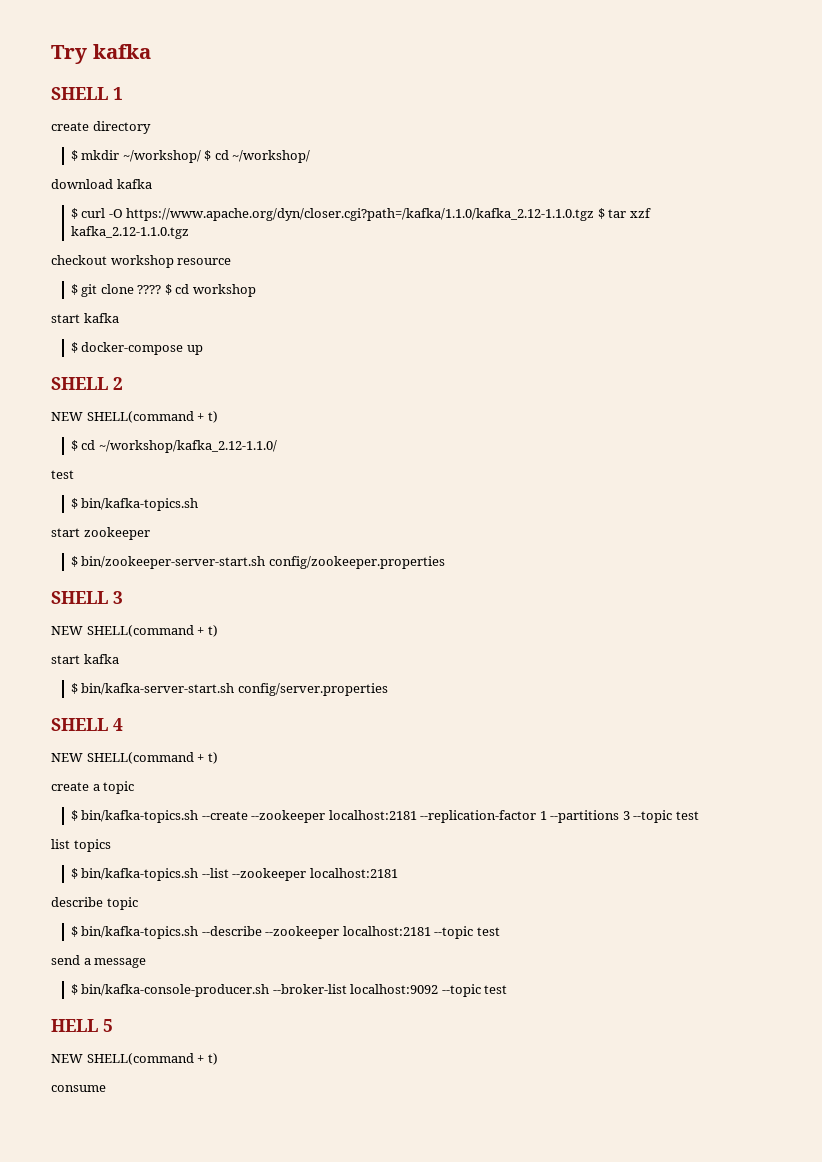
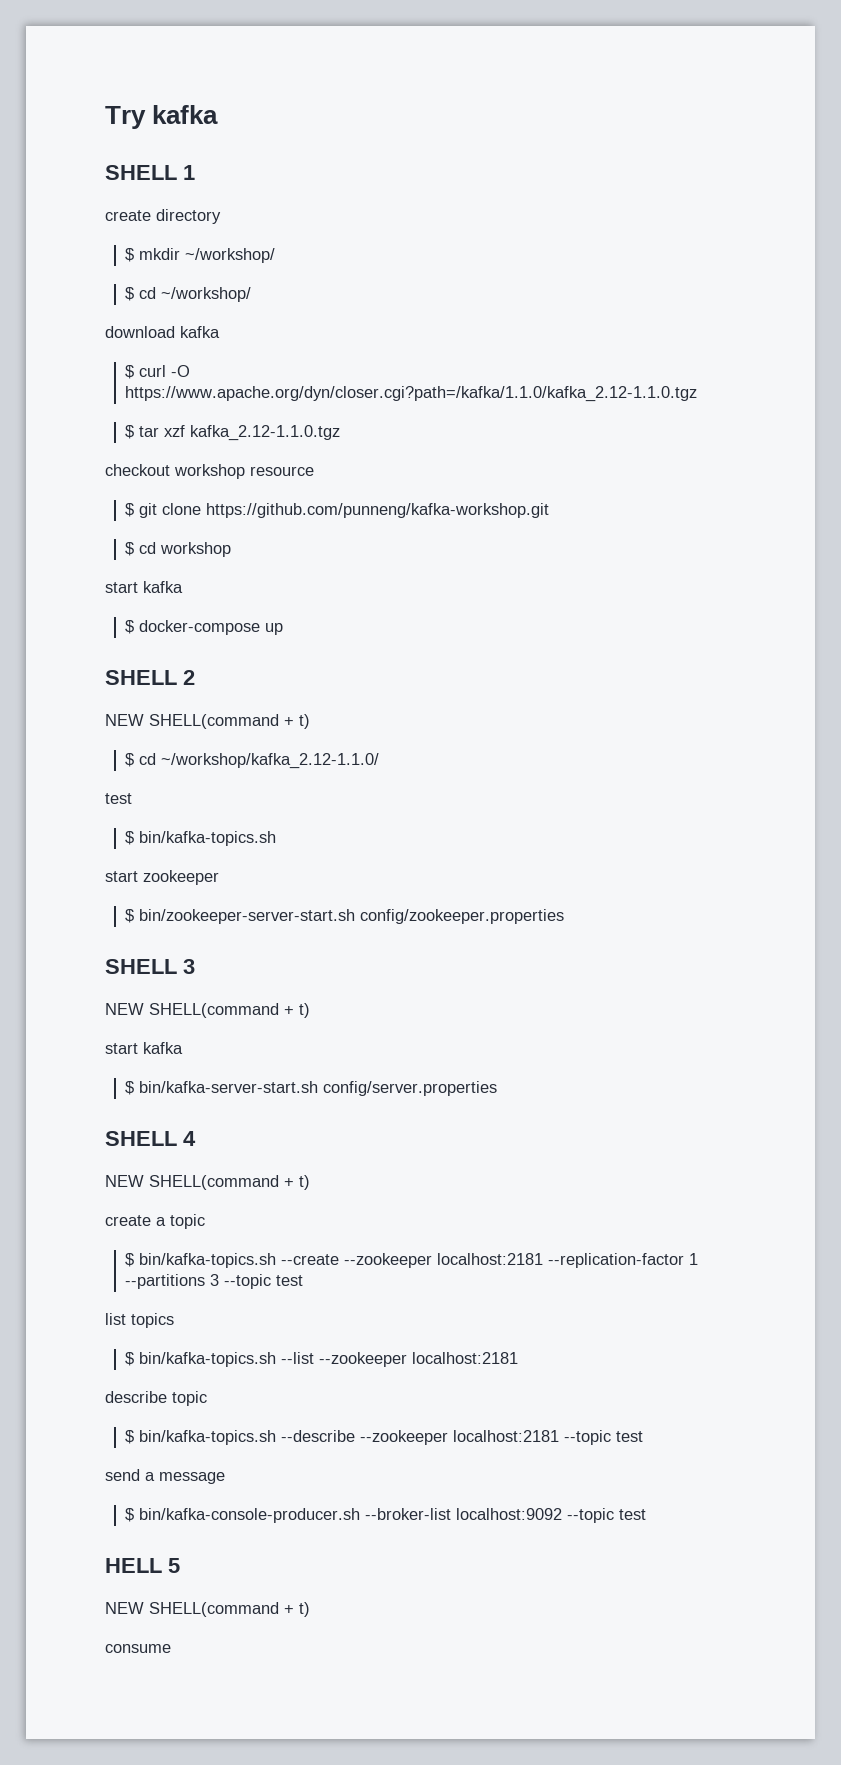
(201, 156) none -> (276, 255) //
(595, 214) none -> (698, 394) //
[137,285,162,294] ???? -> [206,503,550,518] https://github.com/punneng/kafka-workshop.git //

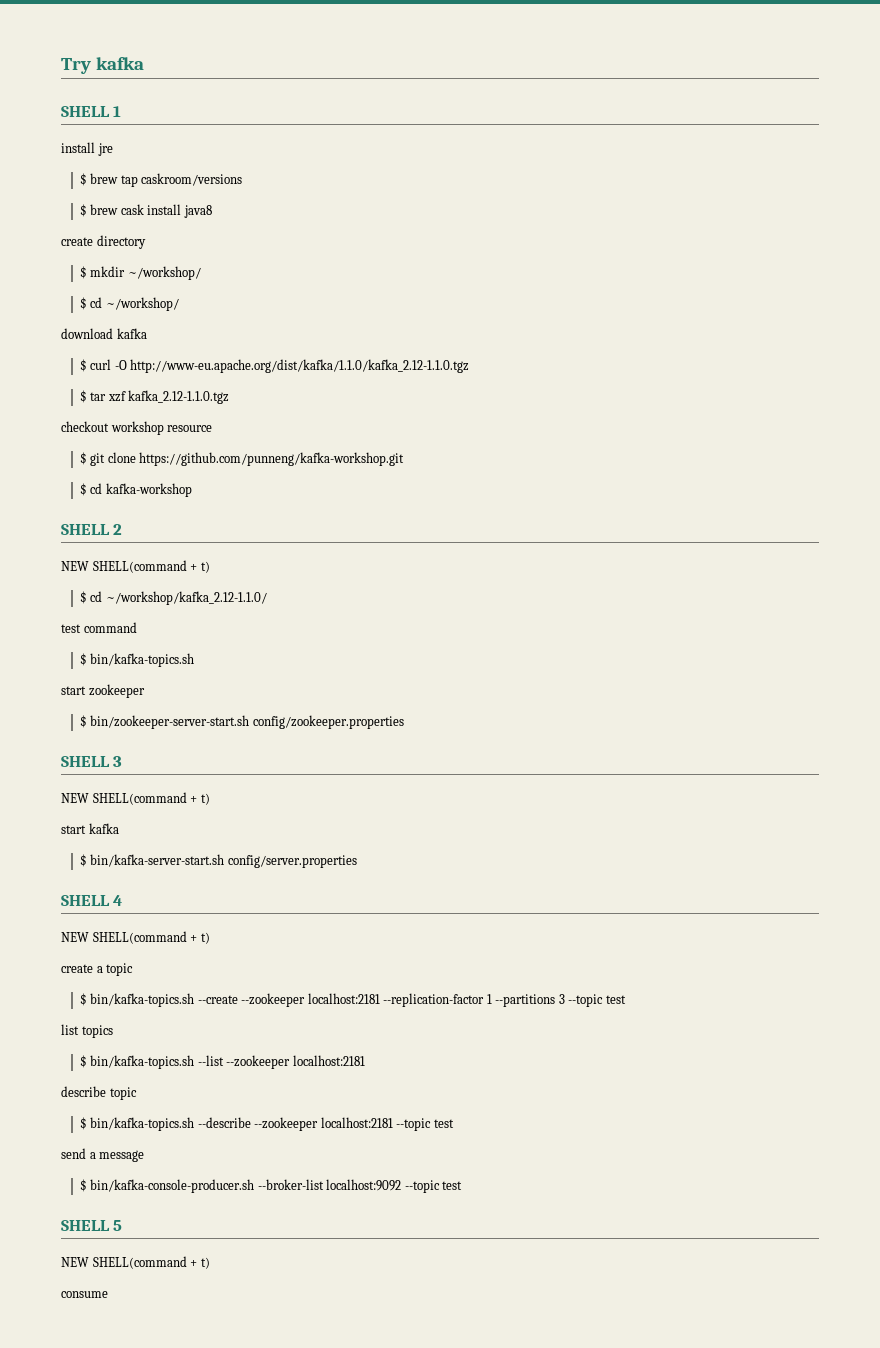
(195, 172) none -> [61,142,113,156] [79,173,243,187] [79,204,212,218] // install jre // $ brew tap caskroom/versions // $ brew cask install java8
[125,386,698,402] https://www.apache.org/dyn/closer.cgi?path=/kafka/1.1.0/kafka_2.12-1.1.0.tgz -> [130,359,470,373] http://www-eu.apache.org/dist/kafka/1.1.0/kafka_2.12-1.1.0.tgz
[160,542,232,557] [105,581,183,593] [125,620,284,635] workshop // start kafka // $ docker-compose up -> [105,483,192,497] kafka-workshop
(132, 798) none -> [83,622,137,633] command
[105,1558,162,1573] HELL -> [61,1220,110,1231] SHELL

